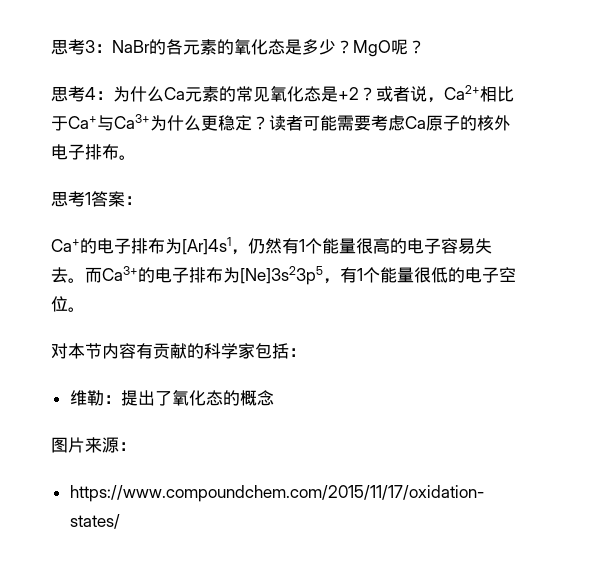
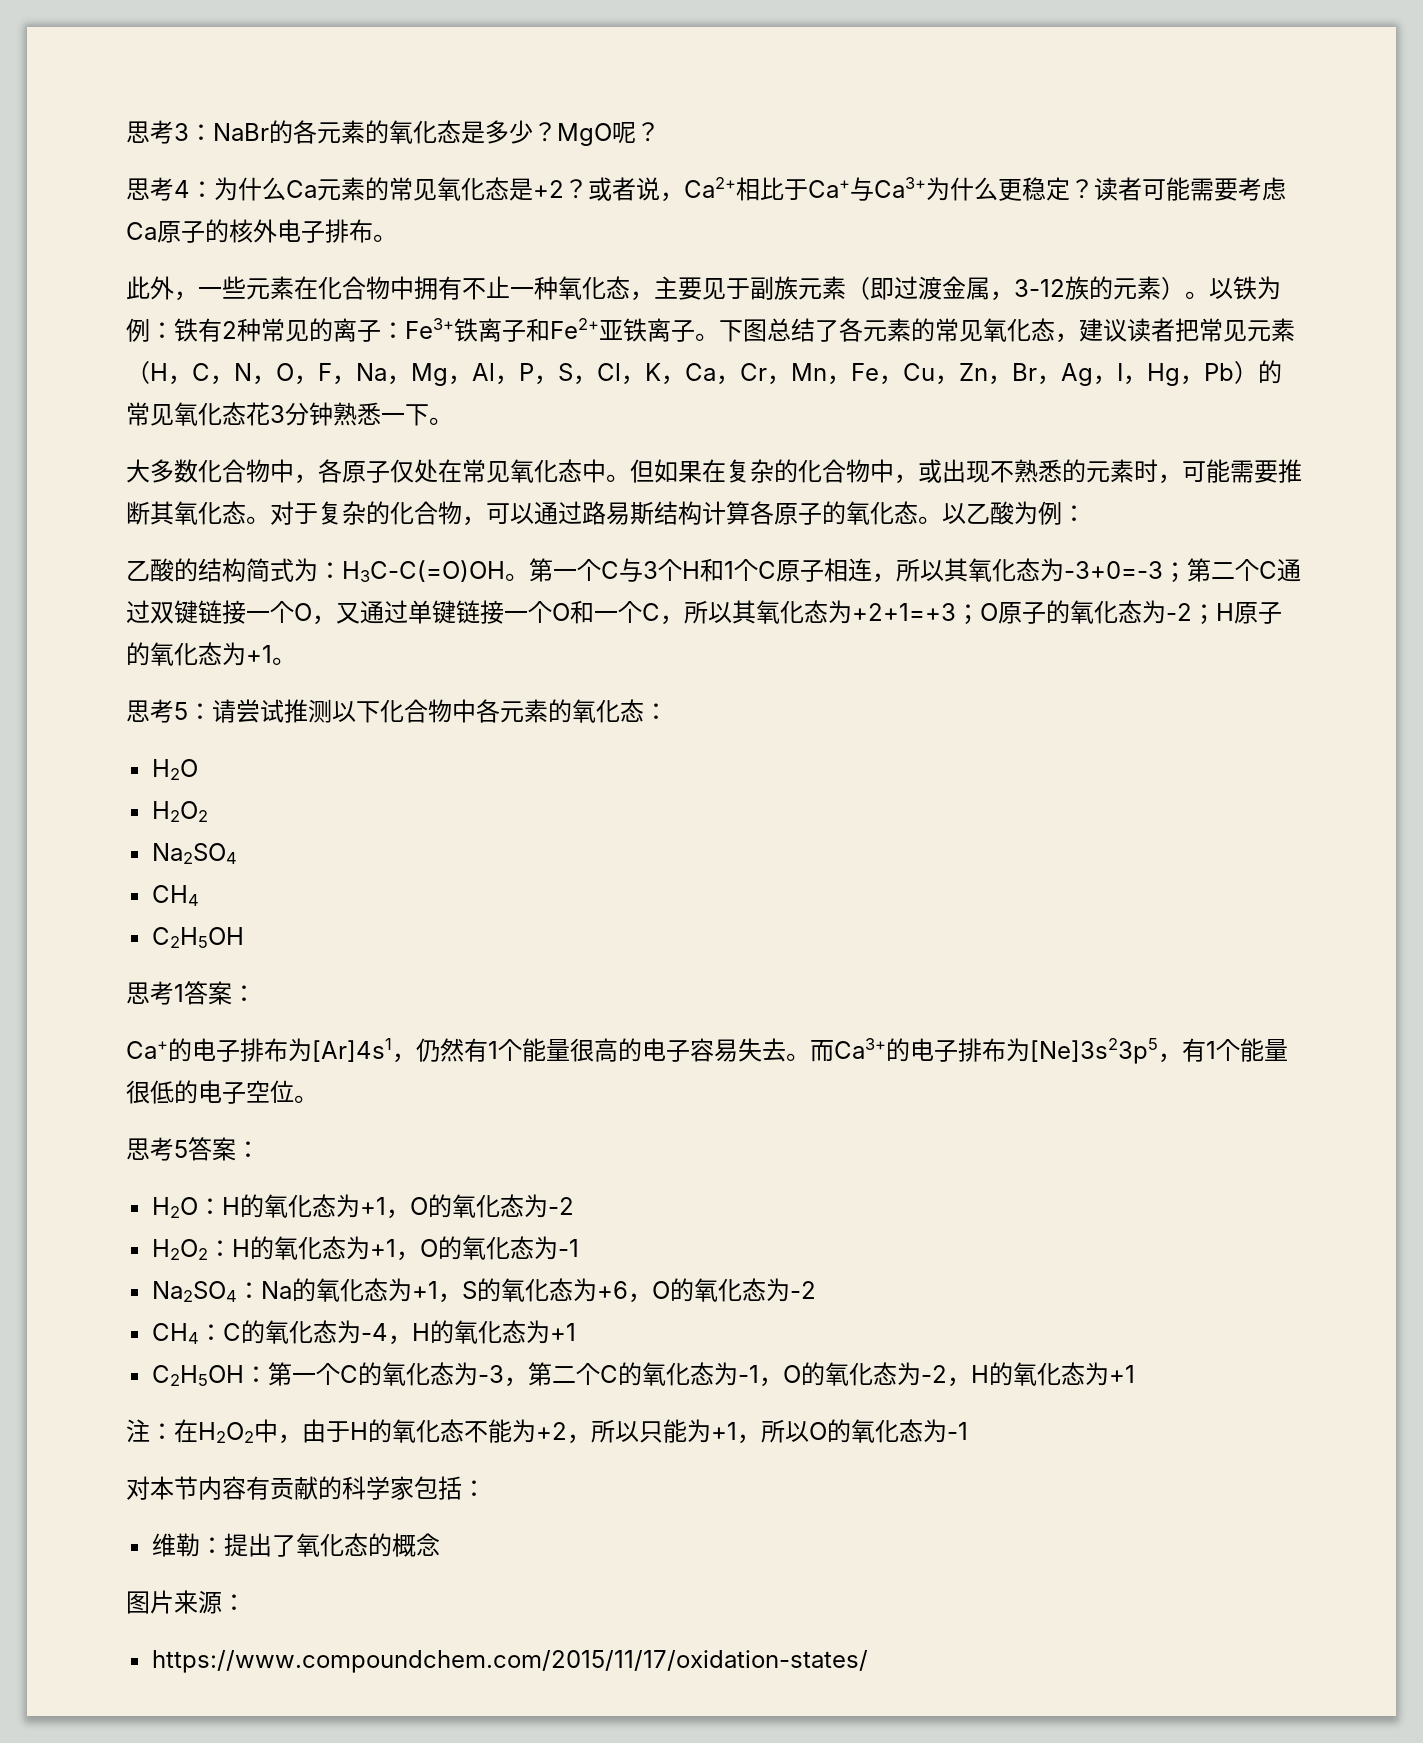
(136, 157) none -> [126,276,1281,301] [126,318,1295,343] [126,360,1282,386] [126,402,453,426] [126,459,1302,484] [126,501,1086,526] [126,558,1301,583] [126,600,1282,625] [126,642,296,666] [126,699,668,723] [152,759,199,780] [152,801,209,822] [152,843,238,864] [152,885,200,906] [152,927,245,948] // 此外，一些元素在化合物中拥有不止一种氧化态，主要见于副族元素（即过渡金属，3-12族的元素）。以铁为例：铁有2种常见的离子：Fe3+铁离子和Fe2+亚铁离子。下图总结了各元素的常见氧化态，建议读者把常见元素（H，C，N，O，F，Na，Mg，Al，P，S，Cl，K，Ca，Cr，Mn，Fe，Cu，Zn，Br，Ag，I，Hg，Pb）的常见氧化态花3分钟熟悉一下。 // 大多数化合物中，各原子仅处在常见氧化态中。但如果在复杂的化合物中，或出现不熟悉的元素时，可能需要推断其氧化态。对于复杂的化合物，可以通过路易斯结构计算各原子的氧化态。以乙酸为例： // 乙酸的结构简式为：H3C-C(=O)OH。第一个C与3个H和1个C原子相连，所以其氧化态为-3+0=-3；第二个C通过双键链接一个O，又通过单键链接一个O和一个C，所以其氧化态为+2+1=+3；O原子的氧化态为-2；H原子的氧化态为+1。 // 思考5：请尝试推测以下化合物中各元素的氧化态： // H2O // H2O2 // Na2SO4 // CH4 // C2H5OH
(85, 309) none -> [126,1137,260,1161] [152,1194,575,1219] [152,1236,580,1261] [152,1278,817,1303] [152,1320,577,1345] [152,1362,1136,1387] [126,1419,968,1444] // 思考5答案： // H2O：H的氧化态为+1，O的氧化态为-2 // H2O2：H的氧化态为+1，O的氧化态为-1 // Na2SO4：Na的氧化态为+1，S的氧化态为+6，O的氧化态为-2 // CH4：C的氧化态为-4，H的氧化态为+1 // C2H5OH：第一个C的氧化态为-3，第二个C的氧化态为-1，O的氧化态为-2，H的氧化态为+1 // 注：在H2O2中，由于H的氧化态不能为+2，所以只能为+1，所以O的氧化态为-1

